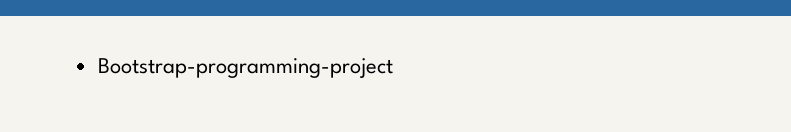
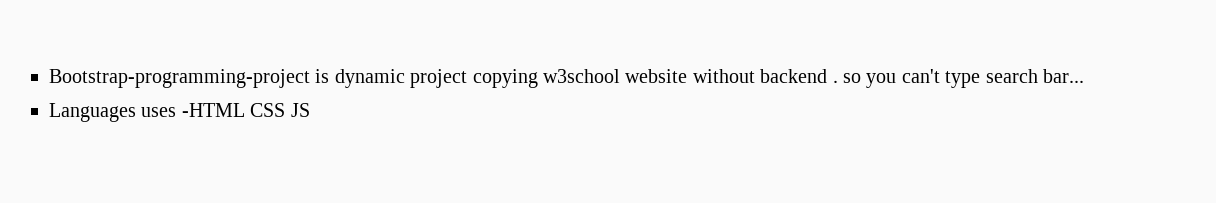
(393, 68) none -> [315,69,1084,88] [49,103,310,122] is dynamic project copying w3school website without backend . so you can't type search bar... // Languages uses -HTML CSS JS

